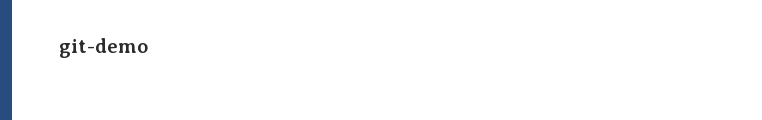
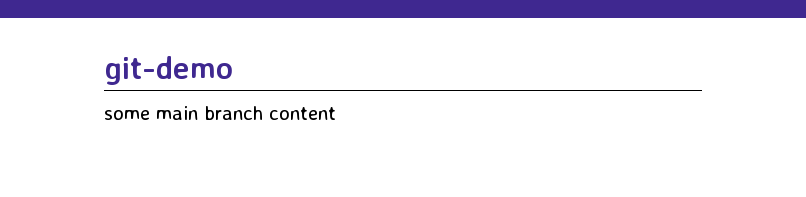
(148, 48) none -> [104,106,336,120] // some main branch content

